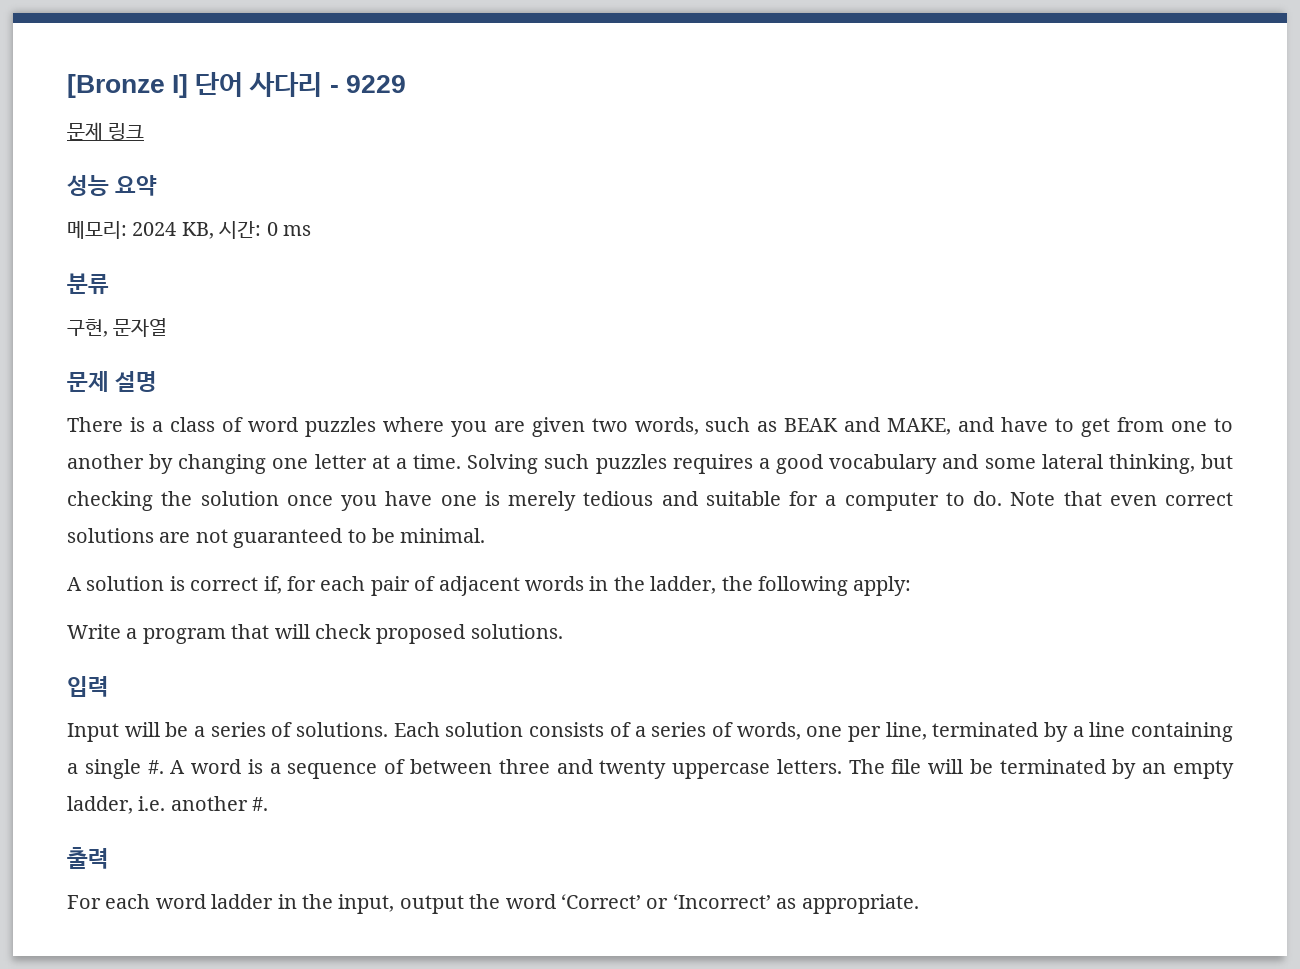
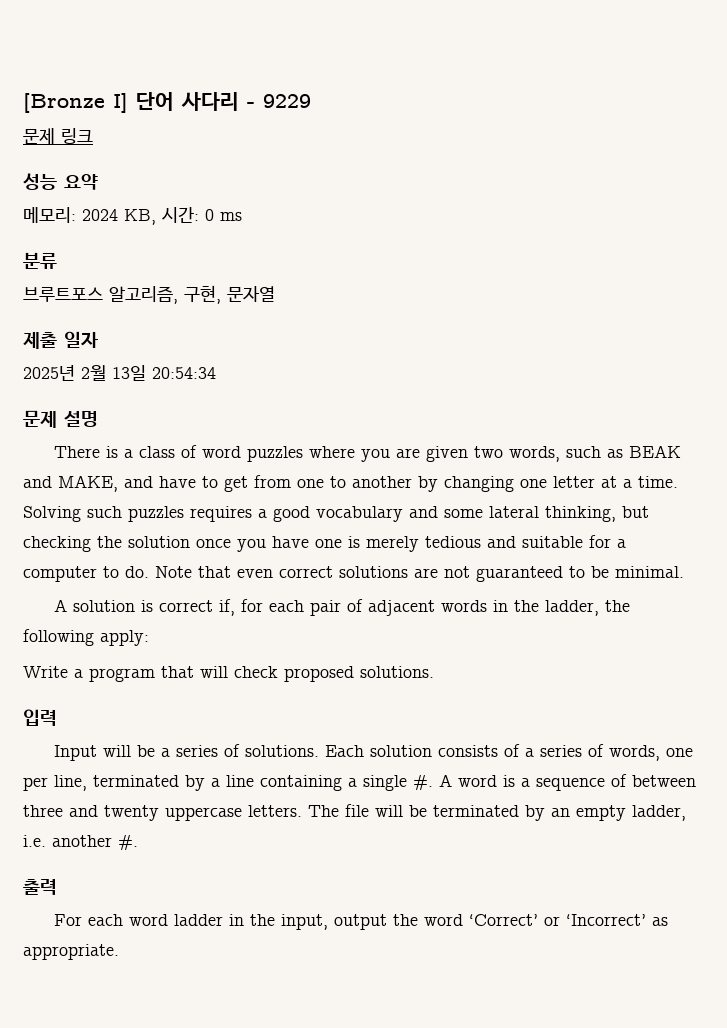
(109, 284) none -> [23,286,178,304] 브루트포스 알고리즘,
(168, 327) none -> [23,331,98,349] [23,365,216,381] // 제출 일자 // 2025년 2월 13일 20:54:34

